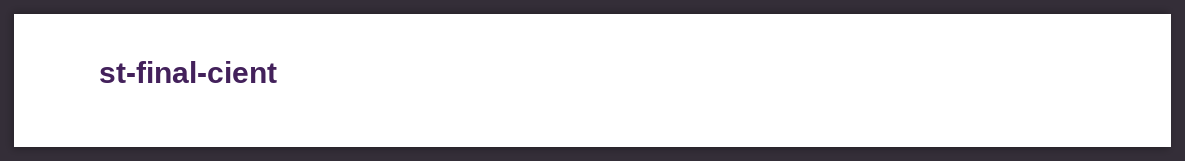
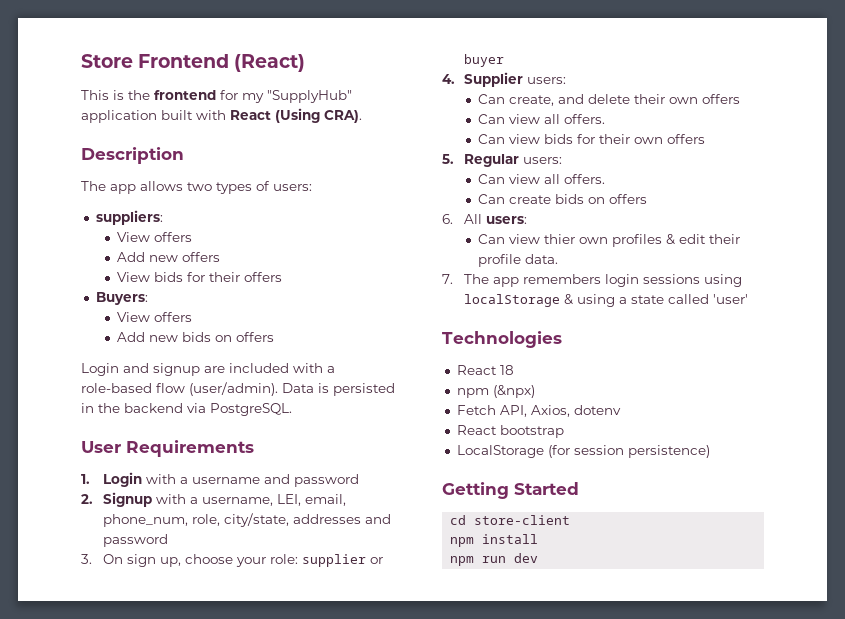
[99,61,277,83] st-final-cient -> [81,54,306,72] [81,90,352,103] [81,108,362,123] [81,147,184,164] [81,181,312,194] [95,210,163,225] [117,232,193,242] [117,252,221,262] [117,272,283,282] [95,292,148,305] [117,312,193,322] [117,332,275,342] [81,363,335,376] [81,382,395,396] [81,403,292,416] [81,440,254,457] [81,472,359,487] [81,492,346,507] [102,513,391,527] [102,534,168,547] [81,554,383,567] [463,54,504,67] [442,72,566,87] [478,94,741,106] [478,114,606,124] [478,134,706,144] [442,154,562,167] [478,174,606,184] [478,194,648,204] [442,214,527,224] [478,234,741,247] [478,254,559,267] [442,274,742,287] [463,294,748,307] [442,331,562,348] [456,365,514,375] [456,385,535,398] [456,405,621,417] [456,425,564,438] [456,445,710,458] [442,482,579,499] [450,515,571,525] [450,534,539,547] [450,553,539,566] Store Frontend (React) // This is the frontend for my "SupplyHub" application built with React (Using CRA). // Description // The app allows two types of users: // suppliers: // View offers // Add new offers // View bids for their offers // Buyers: // View offers // Add new bids on offers // Login and signup are included with a role-based flow (user/admin). Data is persisted in the backend via PostgreSQL. // User Requirements // 1. Login with a username and password // 2. Signup with a username, LEI, email, phone_num, role, city/state, addresses and password // 3. On sign up, choose your role: supplier or buyer // 4. Supplier users: // Can create, and delete their own offers // Can view all offers. // Can view bids for their own offers // 5. Regular users: // Can view all offers. // Can create bids on offers // 6. All users: // Can view thier own profiles & edit their profile data. // 7. The app remembers login sessions using localStorage & using a state called 'user' // Technologies // React 18 // npm (&npx) // Fetch API, Axios, dotenv // React bootstrap // LocalStorage (for session persistence) // Getting Started // cd store-client // npm install // npm run dev

